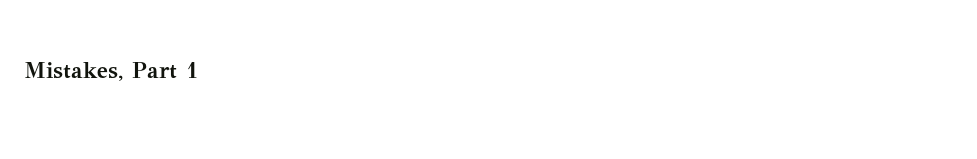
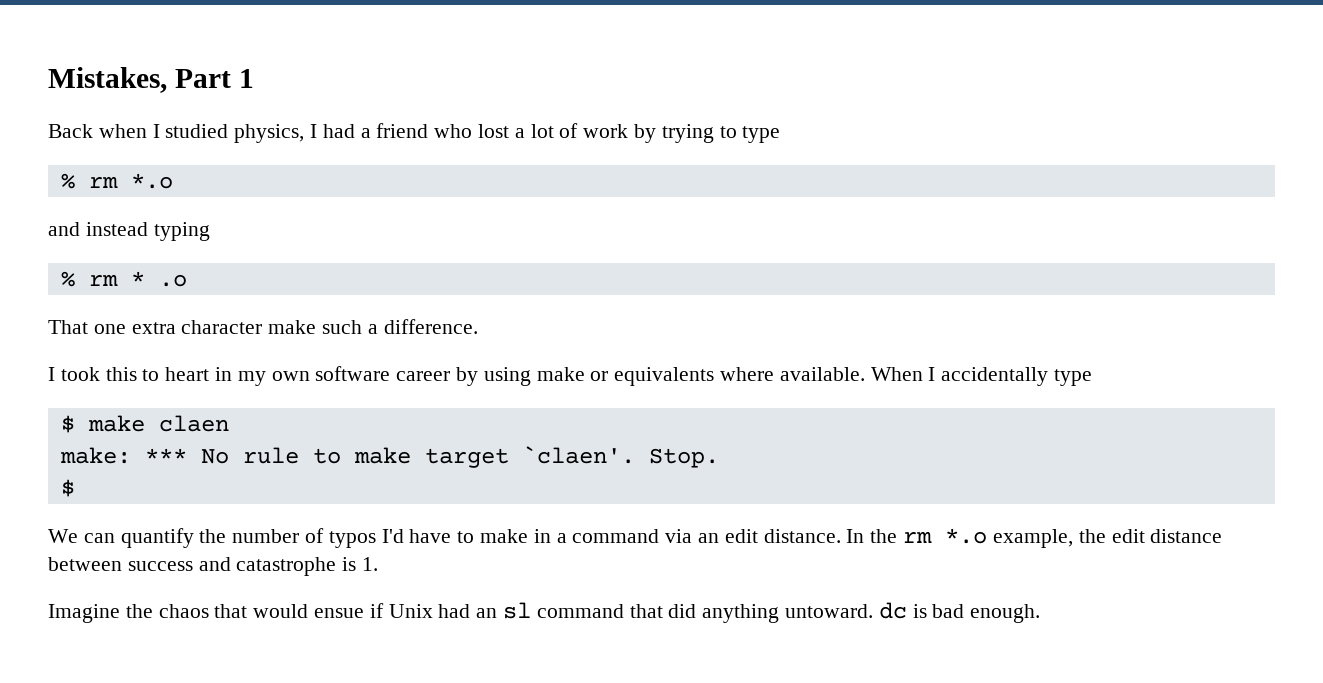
(198, 70) none -> [48,123,781,143] [60,173,173,189] [48,222,210,241] [60,271,187,287] [48,319,478,334] [48,366,1093,386] [60,415,229,433] [59,446,719,468] [60,479,75,497] [48,528,1223,548] [48,557,379,576] [48,602,1041,623] // Back when I studied physics, I had a friend who lost a lot of work by trying to type // % rm *.o // and instead typing // % rm * .o // That one extra character make such a difference. // I took this to heart in my own software career by using make or equivalents where available. When I accidentally type // $ make claen // make: *** No rule to make target `claen'. Stop. // $ // We can quantify the number of typos I'd have to make in a command via an edit distance. In the rm *.o example, the edit distance between success and catastrophe is 1. // Imagine the chaos that would ensue if Unix had an sl command that did anything untoward. dc is bad enough.

